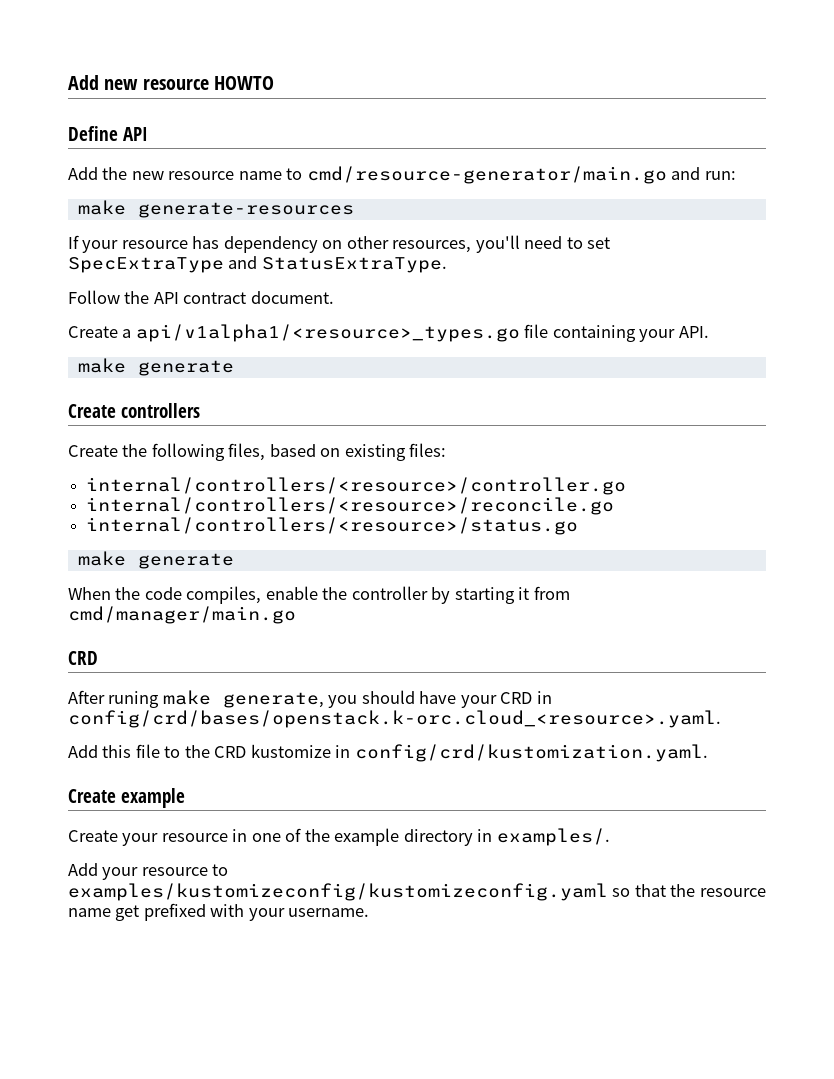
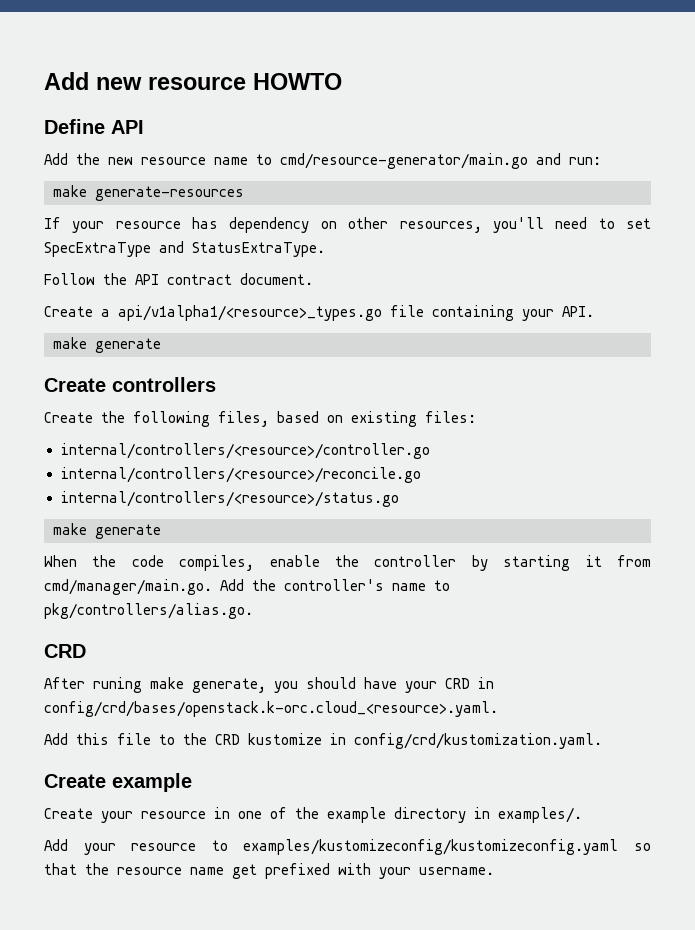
[68,606,296,624] cmd/manager/main.go -> [44,579,450,595] [44,603,253,619] cmd/manager/main.go. Add the controller's name to pkg/controllers/alias.go.

